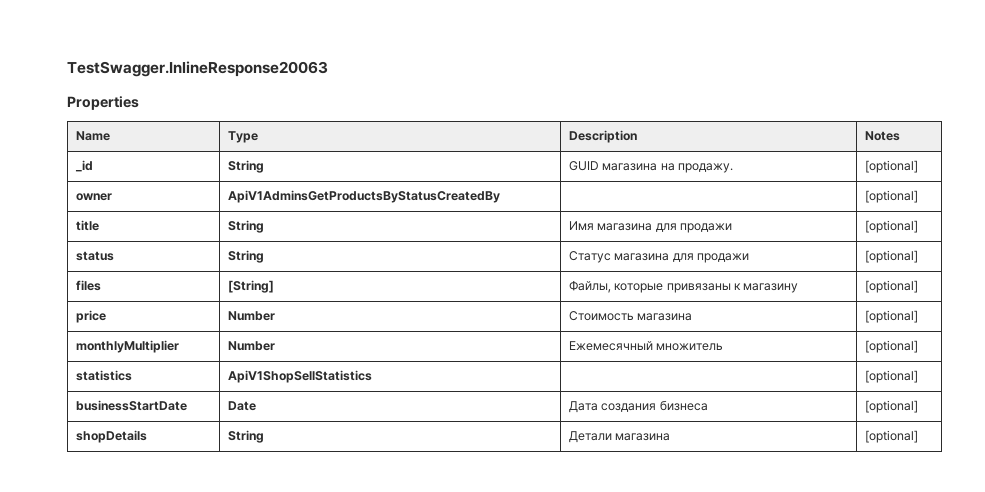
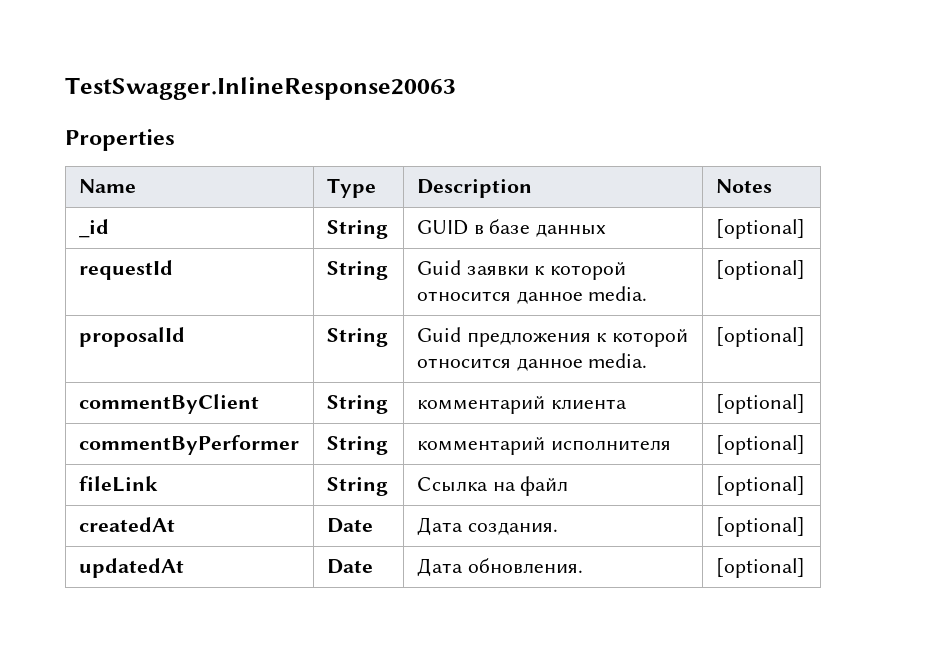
[602,163,734,173] [864,160,918,173] [75,193,112,201] [227,190,500,203] [864,190,918,203] [75,220,99,231] [227,220,264,233] [568,221,733,233] [864,220,918,233] [75,251,114,261] [227,250,264,263] [568,251,750,263] [864,250,918,263] [75,280,101,291] [227,280,274,293] [568,281,799,293] [864,280,918,293] [75,310,106,323] [227,311,275,321] [568,311,693,321] [864,310,918,323] [75,340,179,353] [227,341,275,351] [568,341,724,351] [864,340,918,353] [75,370,132,381] [227,370,372,383] [864,370,918,383] [75,400,187,411] [227,401,256,411] [568,400,708,413] [864,400,918,413] [75,430,147,443] [227,430,264,443] [568,431,671,443] магазина на продажу. | [optional] // owner | ApiV1AdminsGetProductsByStatusCreatedBy | | [optional] // title | String | Имя магазина для продажи | [optional] // status | String | Статус магазина для продажи | [optional] // files | [String] | Файлы, которые привязаны к магазину | [optional] // price | Number | Стоимость магазина | [optional] // monthlyMultiplier | Number | Ежемесячный множитель | [optional] // statistics | ApiV1ShopSellStatistics | | [optional] // businessStartDate | Date | Дата создания бизнеса | [optional] // shopDetails | String | Детали магазина -> [473,219,607,237] [715,219,805,239] [78,260,173,280] [326,261,388,280] [416,260,627,280] [416,286,648,304] [715,260,805,280] [78,327,185,347] [326,328,388,347] [416,327,689,347] [416,353,648,371] [715,327,805,347] [78,394,259,414] [326,395,388,414] [416,396,627,414] [715,394,805,414] [78,435,299,455] [326,436,388,455] [416,437,671,455] [715,435,805,455] [78,476,158,492] [326,477,388,496] [416,476,569,496] [715,476,805,496] [78,517,175,532] [326,518,373,533] [416,517,558,536] [715,517,805,537] [78,558,184,578] [326,559,373,574] [416,558,583,577] в базе данных | [optional] // requestId | String | Guid заявки к которой относится данное media. | [optional] // proposalId | String | Guid предложения к которой относится данное media. | [optional] // commentByClient | String | комментарий клиента | [optional] // commentByPerformer | String | комментарий исполнителя | [optional] // fileLink | String | Ссылка на файл | [optional] // createdAt | Date | Дата создания. | [optional] // updatedAt | Date | Дата обновления.

